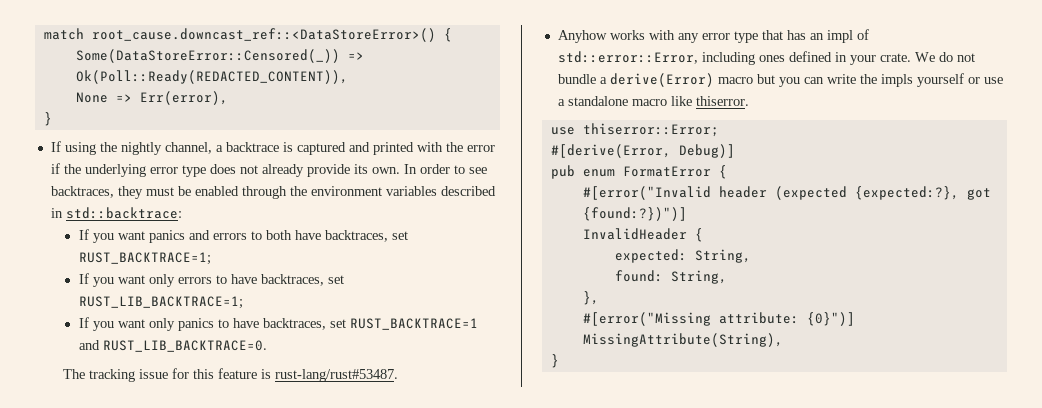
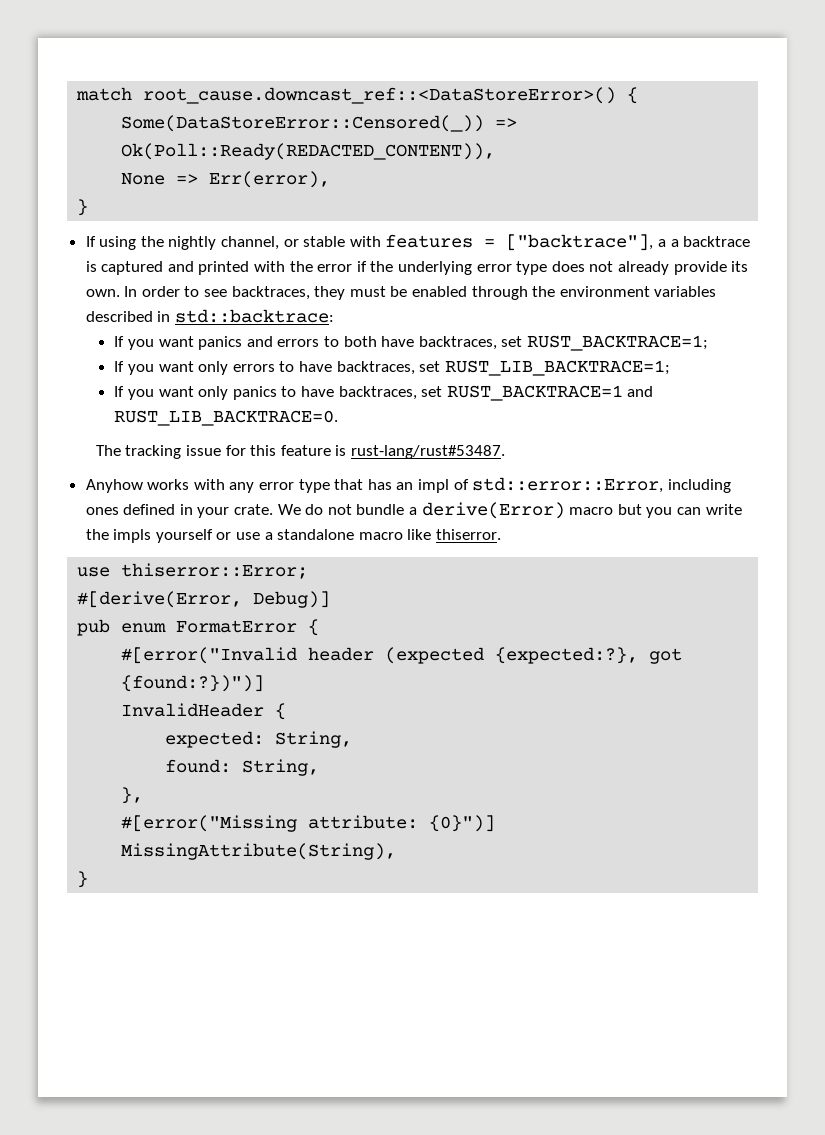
(212, 148) none -> [283,234,667,251] or stable with features = ["backtrace"], a

